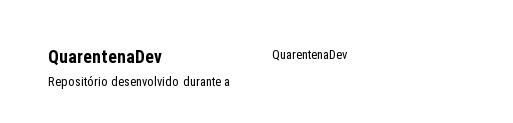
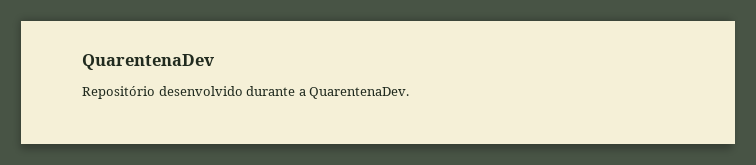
[272,50,348,61] QuarentenaDev -> [309,87,410,99] QuarentenaDev.

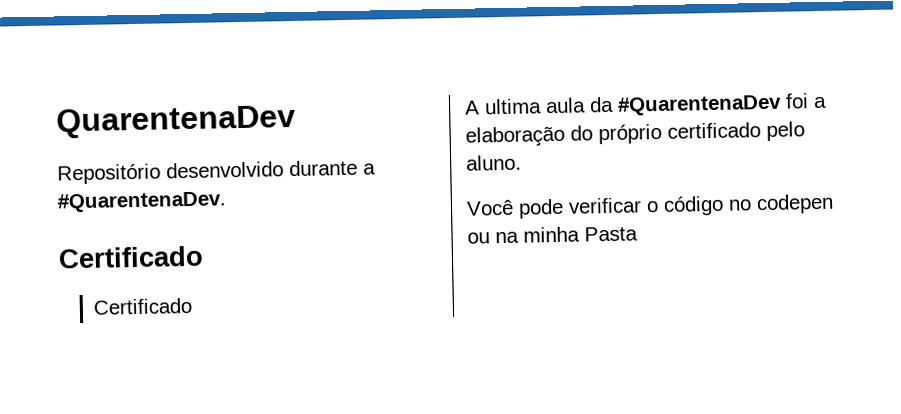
[309,87,410,99] QuarentenaDev. -> [57,191,227,213] [58,245,204,269] [93,297,193,315] [464,93,827,116] [465,121,805,148] [466,154,522,171] [466,193,834,219] [467,226,638,244] #QuarentenaDev. // Certificado // Certificado // A ultima aula da #QuarentenaDev foi a elaboração do próprio certificado pelo aluno. // Você pode verificar o código no codepen ou na minha Pasta

